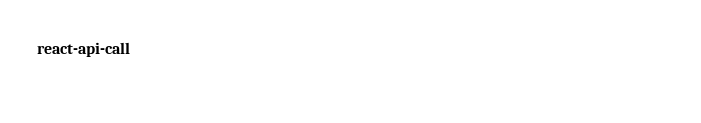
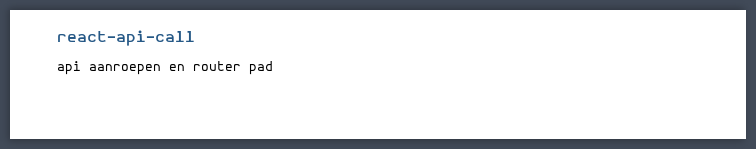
(130, 49) none -> [57,61,273,75] // api aanroepen en router pad

